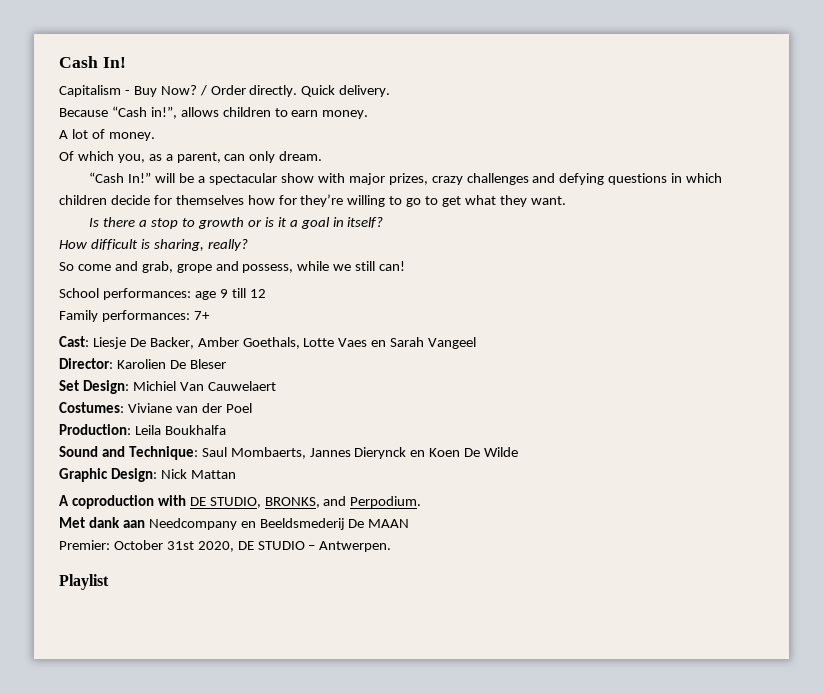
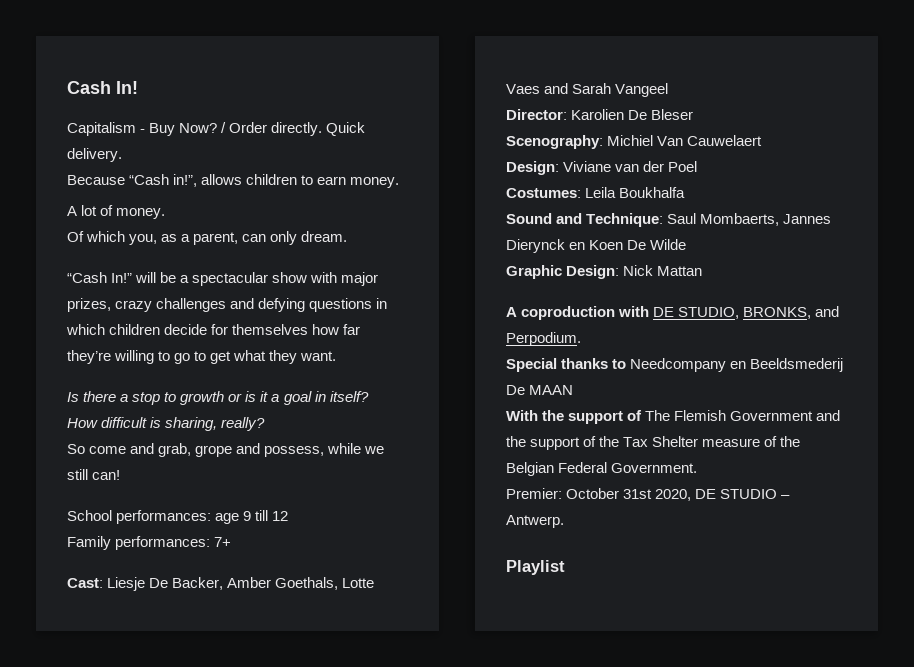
[278,195,297,205] for -> [343,324,361,335] far
[371,340,387,347] en -> [544,83,569,94] and
[59,380,129,394] Set Design: -> [506,135,603,149] Scenography:
[59,402,124,413] Costumes: -> [506,161,559,175] Design:
[59,424,131,435] Production: -> [506,188,581,198] Costumes:
[59,517,145,528] Met dank aan -> [506,358,627,372] Special thanks to
(410, 523) none -> [506,410,841,424] [506,436,801,450] [506,462,698,476] // With the support of The Flemish Government and the support of the Tax Shelter measure of the Belgian Federal Government.
[319,541,392,552] Antwerpen. -> [506,515,564,528] Antwerp.

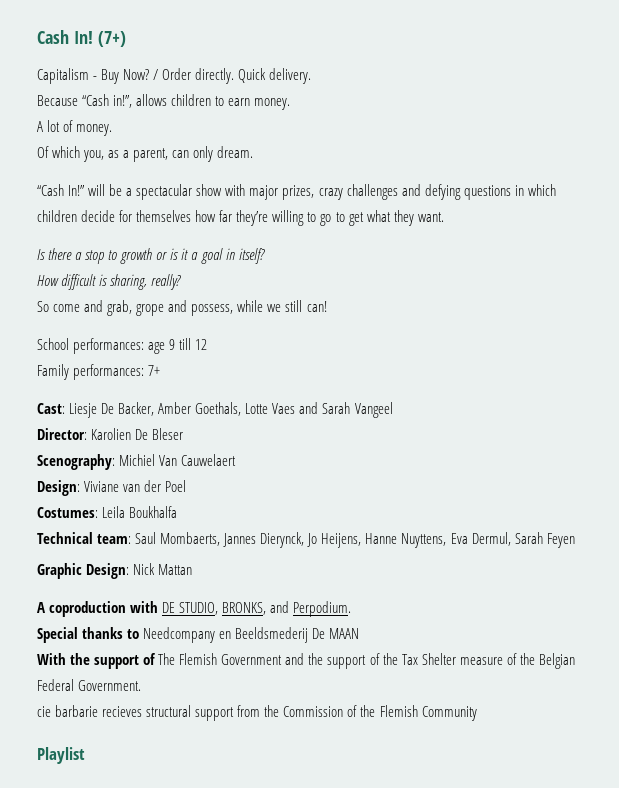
(138, 87) none -> [97,31,126,47] (7+)
[506,213,832,227] [506,239,687,253] Sound and Technique: Saul Mombaerts, Jannes Dierynck en Koen De Wilde -> [37,532,575,548] Technical team: Saul Mombaerts, Jannes Dierynck, Jo Heijens, Hanne Nuyttens, Eva Dermul, Sarah Feyen
[506,488,791,501] [506,515,564,528] Premier: October 31st 2020, DE STUDIO – Antwerp. -> [37,705,477,721] cie barbarie recieves structural support from the Commission of the Flemish Community

